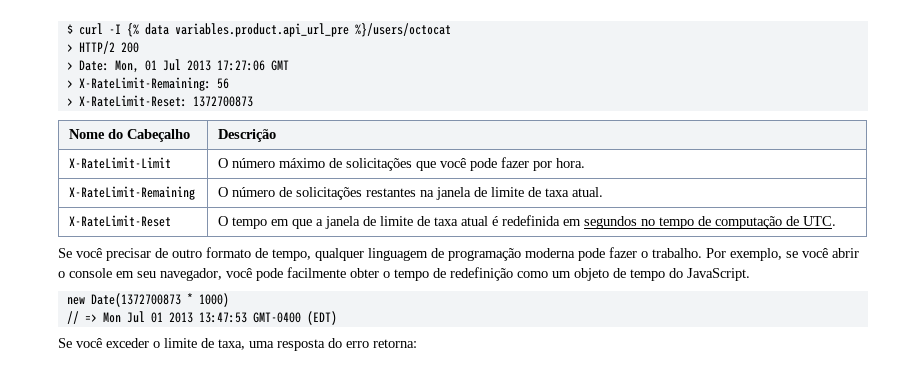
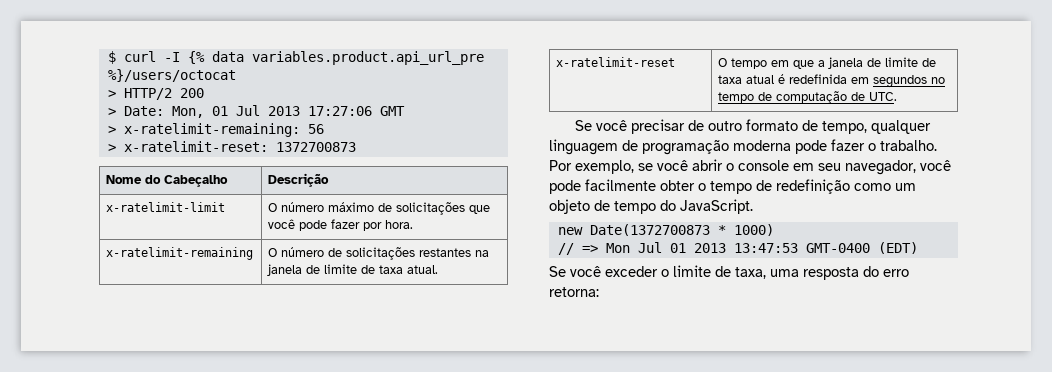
[78,77,211,91] X-RateLimit-Remaining: -> [123,123,300,137] x-ratelimit-remaining:
[78,95,187,107] X-RateLimit-Reset: -> [123,141,268,152] x-ratelimit-reset:
[69,157,172,169] X-RateLimit-Limit -> [106,202,226,212] x-ratelimit-limit
[69,186,196,200] X-RateLimit-Remaining -> [106,247,254,260] x-ratelimit-remaining
[69,215,172,227] X-RateLimit-Reset -> [556,57,676,67] x-ratelimit-reset

